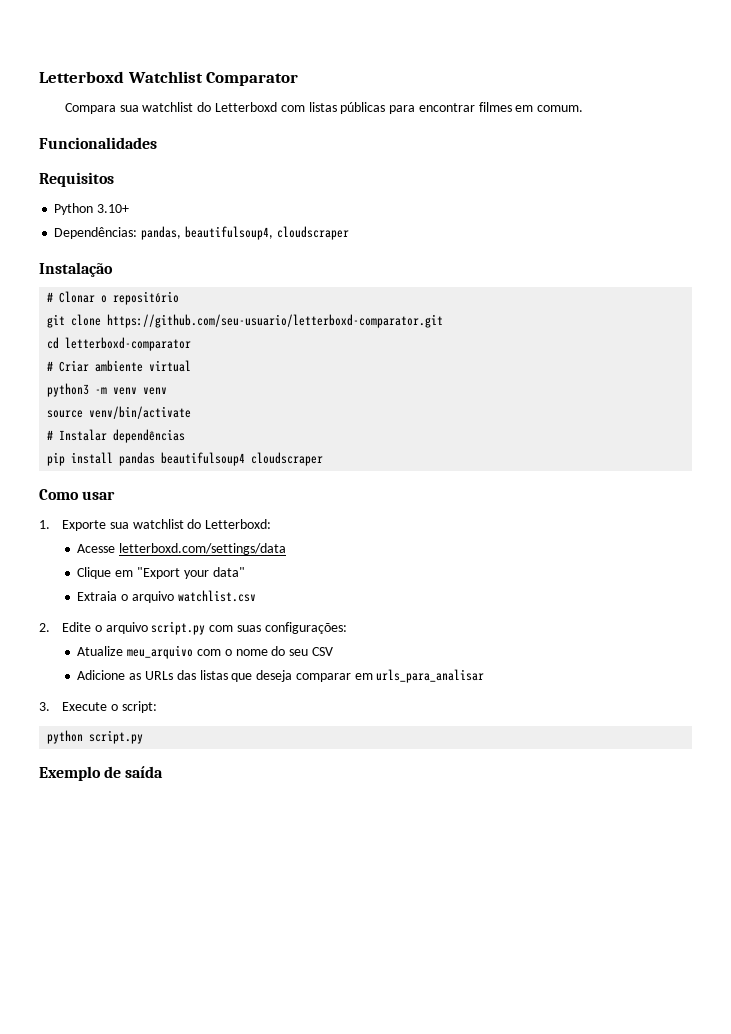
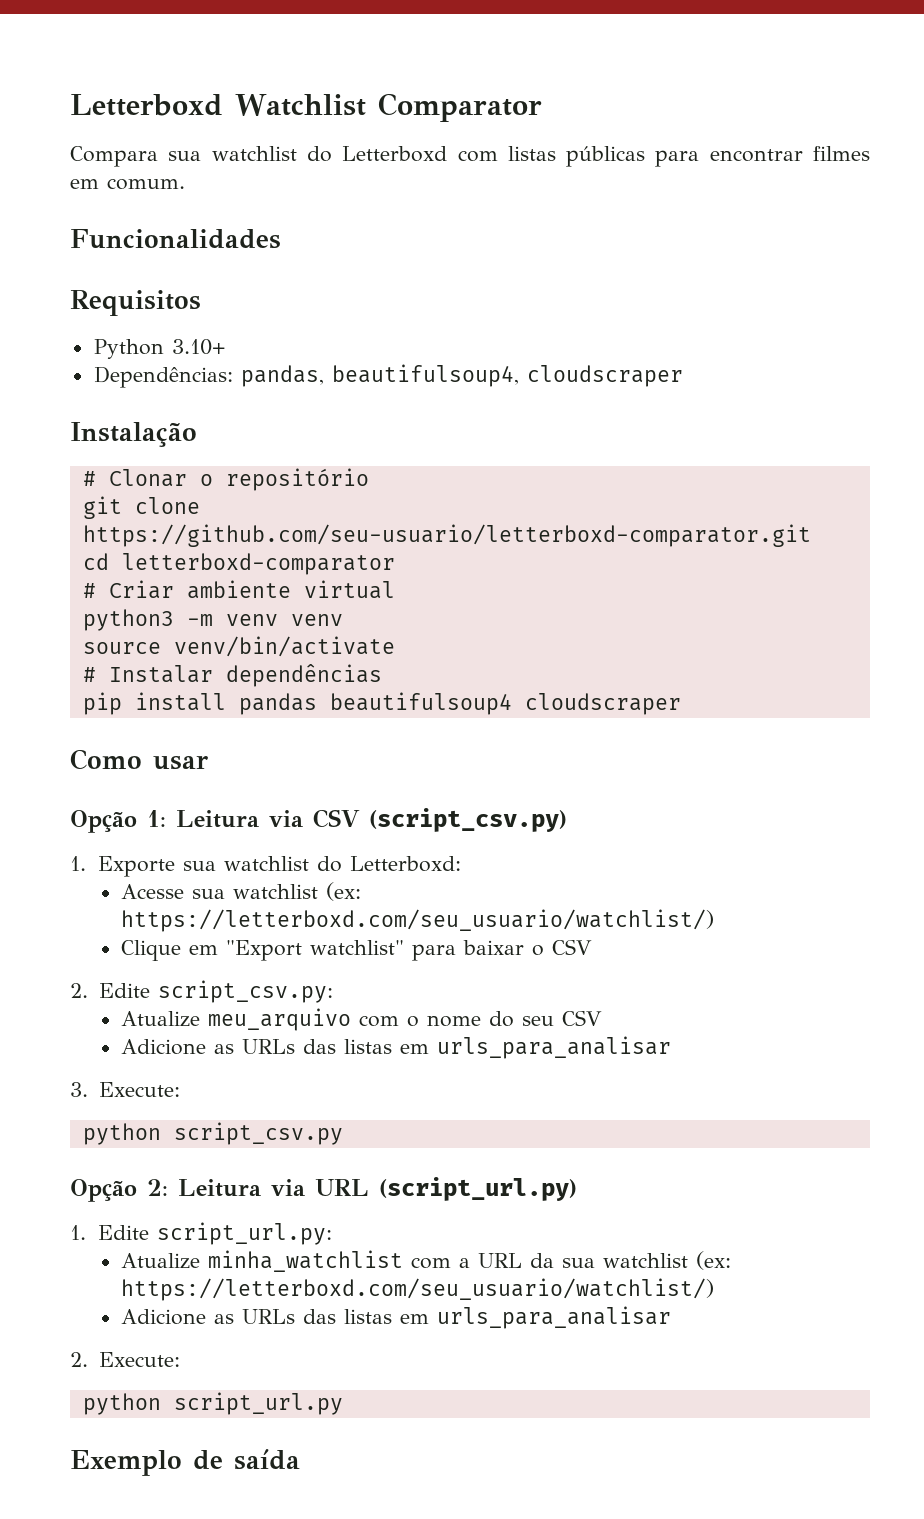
(116, 495) none -> [70,808,567,833] // Opção 1: Leitura via CSV (script_csv.py)
[119,543,287,555] letterboxd.com/settings/data -> [192,882,362,901] [121,909,715,932] sua watchlist (ex: https://letterboxd.com/seu_usuario/watchlist/)
[183,567,245,579] [77,590,256,603] [39,621,347,635] your data" // Extraia o arquivo watchlist.csv // 2. Edite o arquivo script.py com suas configurações: -> [310,939,593,961] [70,980,333,1003] watchlist" para baixar o CSV // 2. Edite script_csv.py:
[231,670,351,682] que deseja comparar -> (393, 1046) none
[62,701,157,713] [47,730,144,744] Execute o script: // python script.py -> [98,1082,180,1097] [82,1122,343,1145] [70,1177,577,1202] [70,1222,332,1245] [121,1250,732,1272] [121,1278,715,1301] [121,1306,672,1329] [70,1352,180,1367] [82,1392,343,1415] Execute: // python script_csv.py // Opção 2: Leitura via URL (script_url.py) // 1. Edite script_url.py: // Atualize minha_watchlist com a URL da sua watchlist (ex: https://letterboxd.com/seu_usuario/watchlist/) // Adicione as URLs das listas em urls_para_analisar // 2. Execute: // python script_url.py

